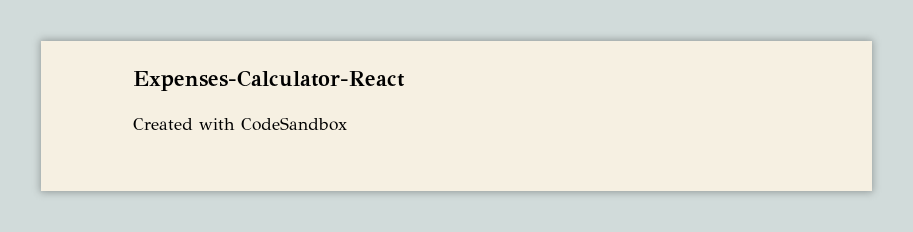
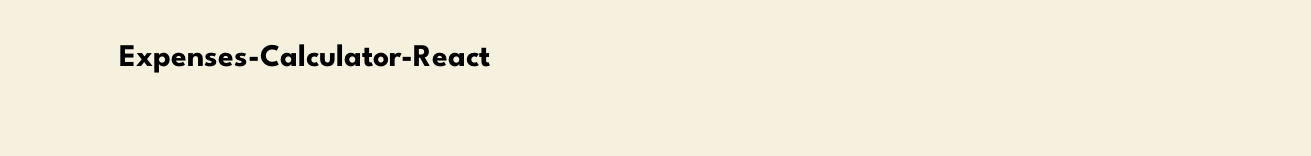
[133,117,347,131] // Created with CodeSandbox -> (490, 58) none

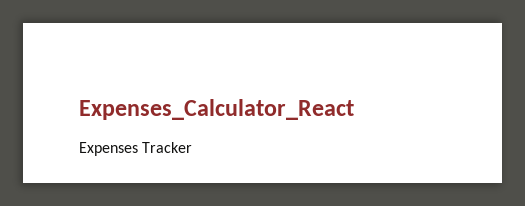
[119,44,490,73] Expenses-Calculator-React -> [79,99,354,120] [79,142,193,156] Expenses_Calculator_React // Expenses Tracker

